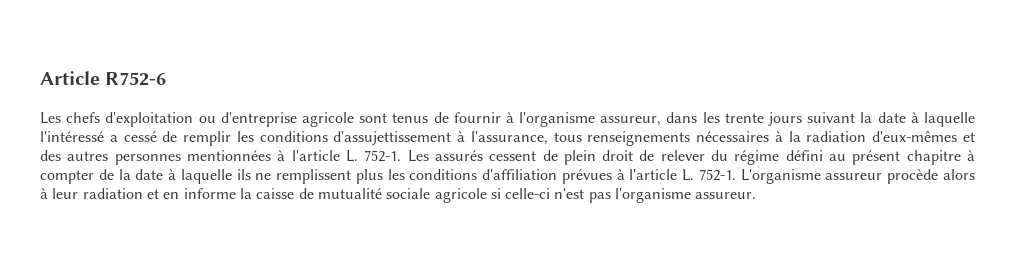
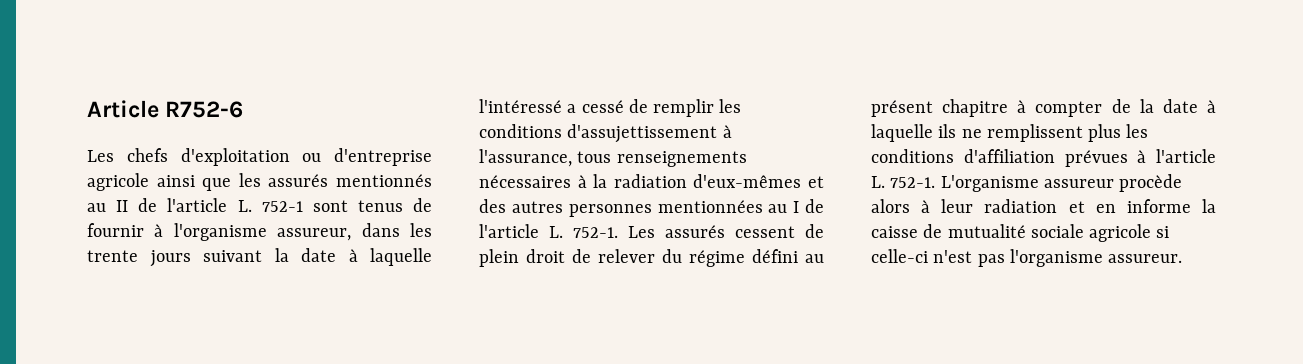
(354, 119) none -> [156,173,432,191] [87,198,303,212] ainsi que les assurés mentionnés au II de l'article L. 752-1
[277,150,286,161] à -> [768,199,824,213] au I de

